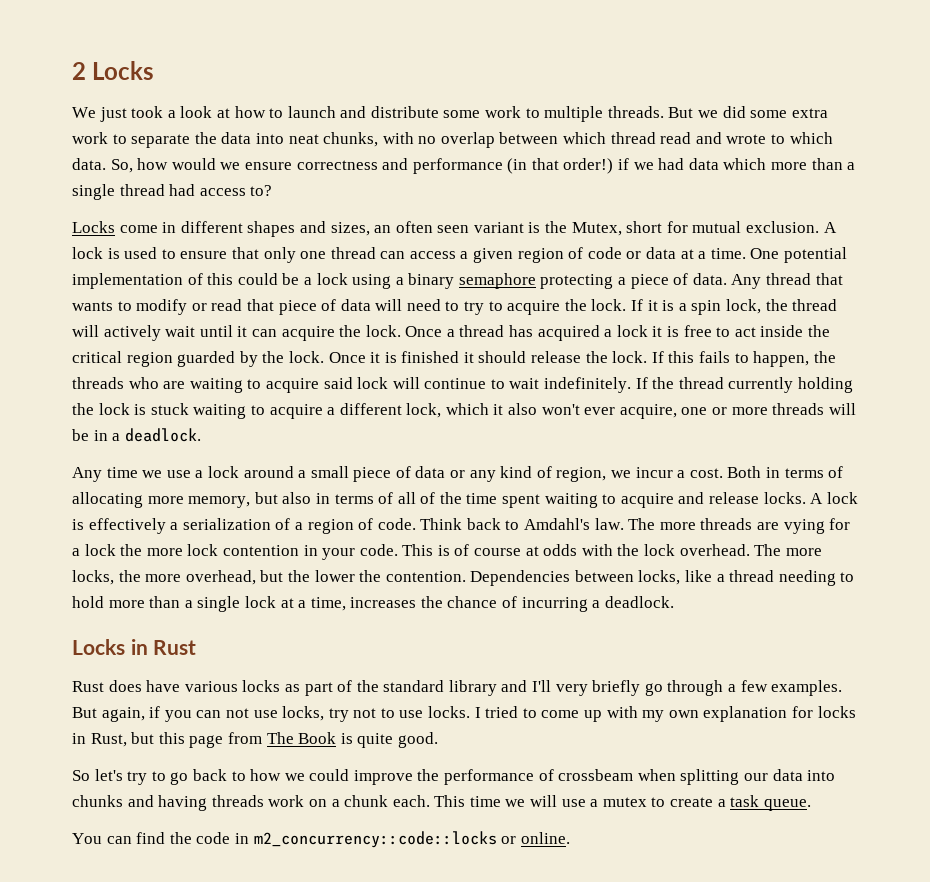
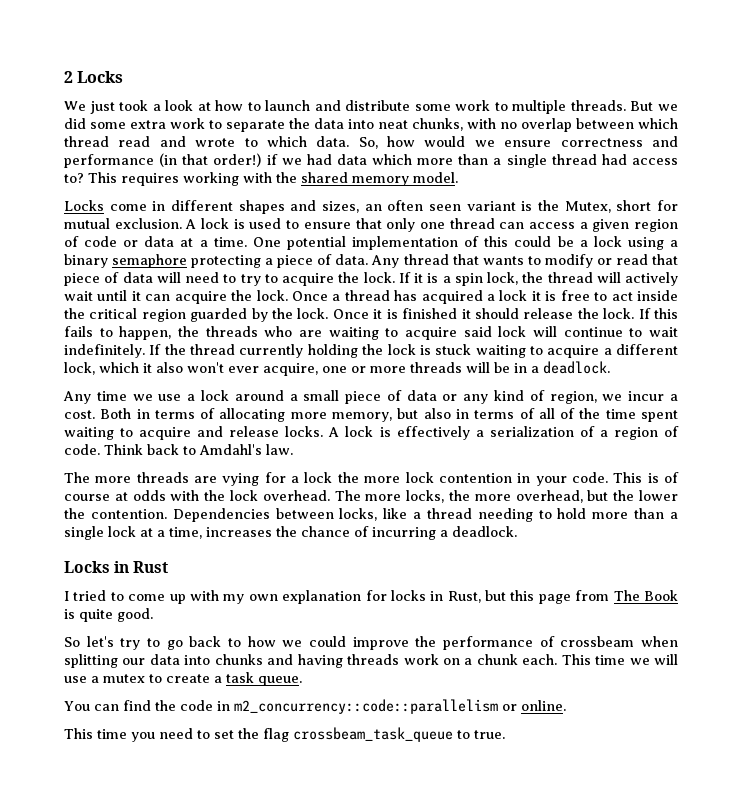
(273, 190) none -> [88,172,458,186] This requires working with the shared memory model.
(624, 524) none -> (293, 449) //
[72,680,843,696] [72,706,471,722] Rust does have various locks as part of the standard library and I'll very briefly go through a few examples. But again, if you can not use locks, try not to use locks. -> (169, 567) none
[253,831,497,848] m2_concurrency::code::locks -> [233,699,498,714] m2_concurrency::code::parallelism
(570, 838) none -> [64,727,505,742] // This time you need to set the flag crossbeam_task_queue to true.

